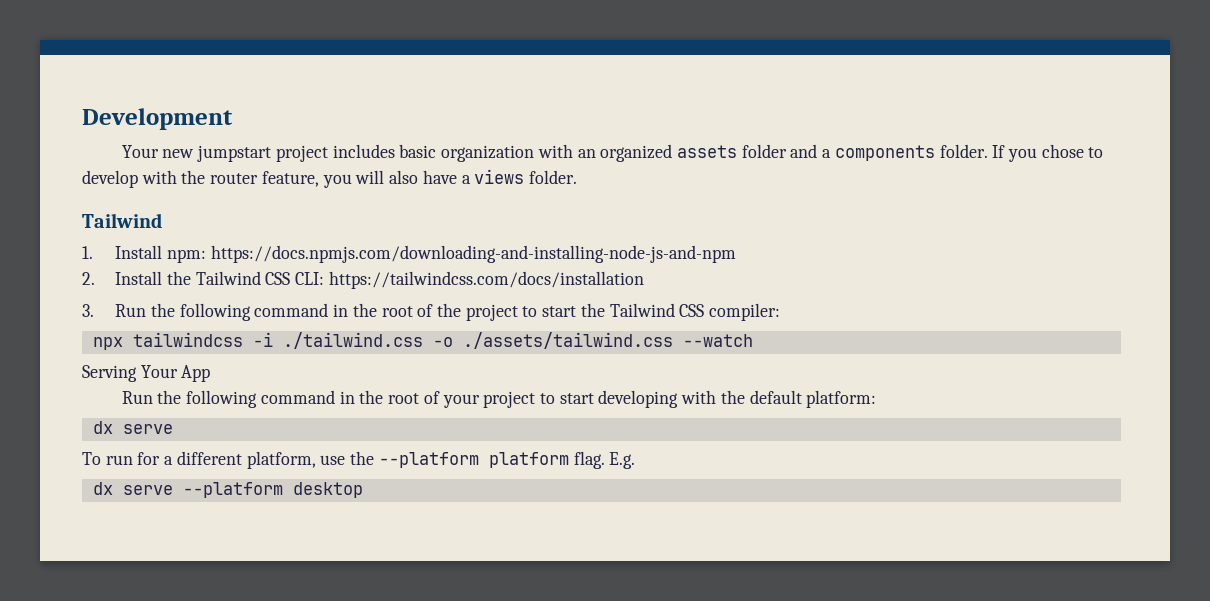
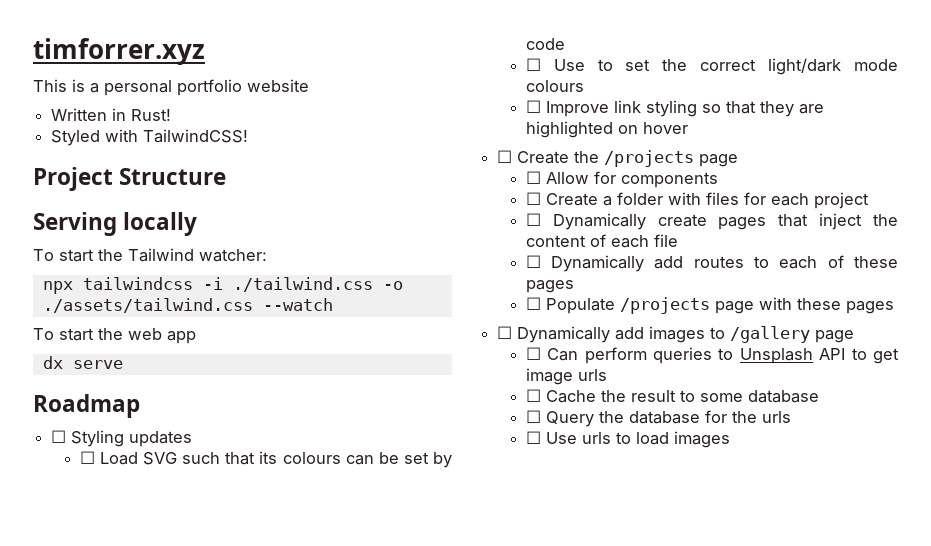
[82,108,233,130] [121,144,1104,162] [82,169,577,188] [82,213,162,228] [82,245,736,263] [82,271,644,289] [82,303,538,321] Development // Your new jumpstart project includes basic organization with an organized assets folder and a components folder. If you chose to develop with the router feature, you will also have a views folder. // Tailwind // 1. Install npm: https://docs.npmjs.com/downloading-and-installing-node-js-and-npm // 2. Install the Tailwind CSS CLI: https://tailwindcss.com/docs/installation // 3. Run the following command in the root of the project to -> [33,38,205,65] [33,79,309,96] [51,108,172,121] [51,129,249,146] [33,167,227,191] [33,212,198,236] [33,249,54,261] timforrer.xyz // This is a personal portfolio website // Written in Rust! // Styled with TailwindCSS! // Project Structure // Serving locally // To
[679,303,781,321] CSS compiler: -> [199,249,267,262] watcher:
[82,365,211,382] [121,390,877,408] [92,421,173,434] [82,451,636,469] [92,482,363,498] Serving Your App // Run the following command in the root of your project to start developing with the default platform: // dx serve // To run for a different platform, use the --platform platform flag. E.g. // dx serve --platform desktop -> [33,328,196,344] [42,356,123,369] [33,394,140,418] [51,430,193,447] [79,451,452,468] [525,38,565,50] [525,58,898,75] [525,80,584,92] [525,100,824,117] [525,121,688,138] [497,150,739,167] [525,171,718,188] [525,192,869,209] [525,213,898,230] [525,234,678,248] [525,255,898,272] [525,280,574,293] [525,297,894,314] [497,326,855,343] [525,347,899,364] [525,368,607,385] [525,389,819,403] [525,410,791,427] [525,431,730,448] To start the web app // dx serve // Roadmap // ☐ Styling updates // ☐ Load SVG such that its colours can be set by code // ☐ Use to set the correct light/dark mode colours // ☐ Improve link styling so that they are highlighted on hover // ☐ Create the /projects page // ☐ Allow for components // ☐ Create a folder with files for each project // ☐ Dynamically create pages that inject the content of each file // ☐ Dynamically add routes to each of these pages // ☐ Populate /projects page with these pages // ☐ Dynamically add images to /gallery page // ☐ Can perform queries to Unsplash API to get image urls // ☐ Cache the result to some database // ☐ Query the database for the urls // ☐ Use urls to load images

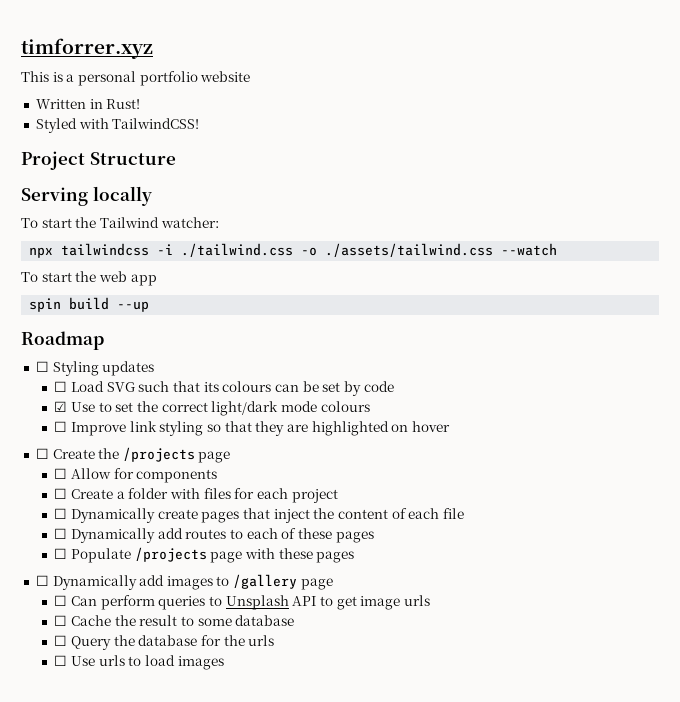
[42,356,123,369] dx serve -> [29,297,150,312] spin build --up
[525,58,541,71] ☐ -> [54,401,68,412] ☑

